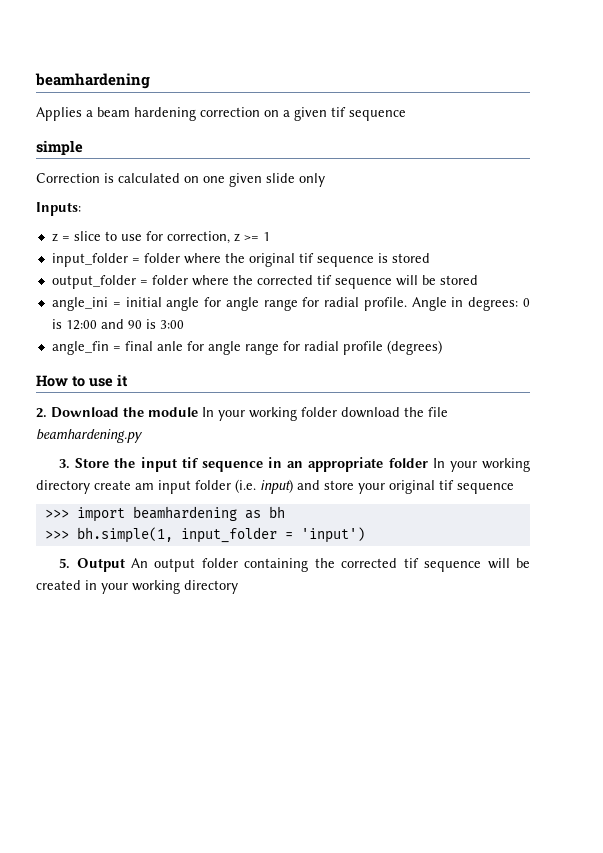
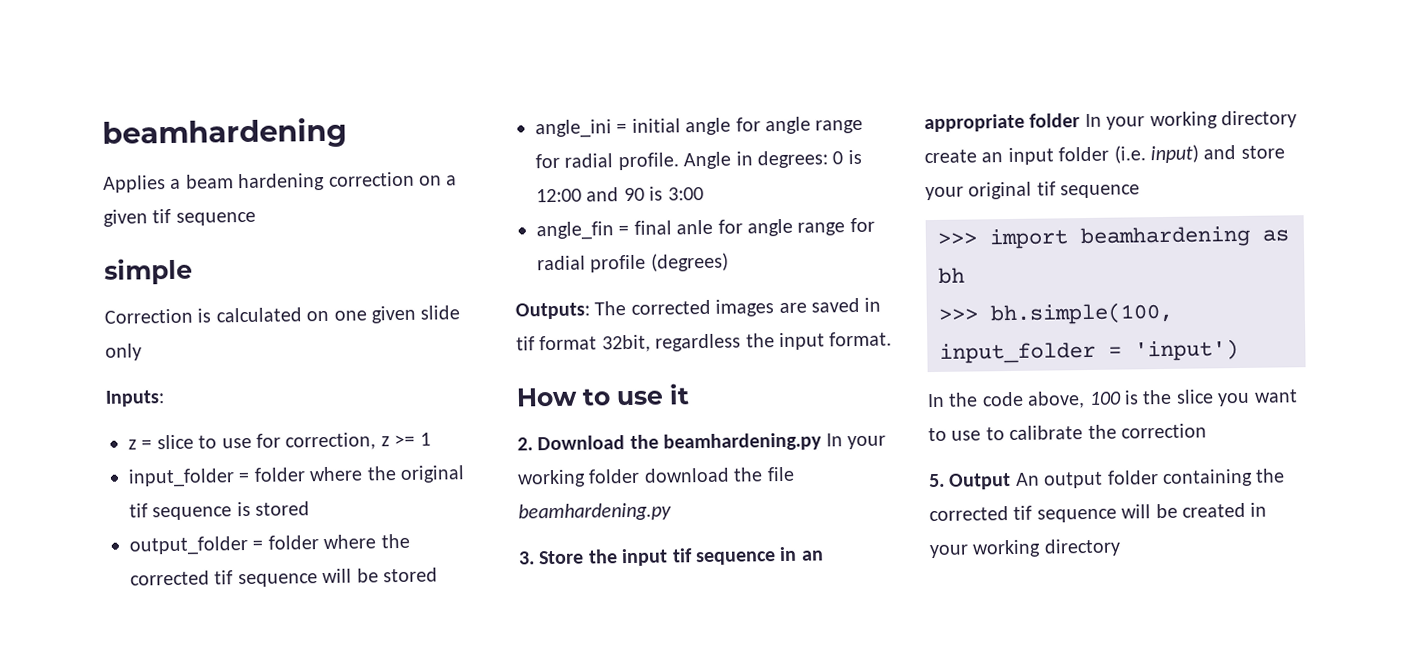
(442, 347) none -> [515,297,882,320] [516,331,893,353] // Outputs: The corrected images are saved in tif format 32bit, regardless the input format.
[148,407,198,417] module -> [663,432,823,452] beamhardening.py
[135,483,154,490] am -> [981,152,1004,163] an
[76,527,173,543] bh.simple(1, -> [990,301,1174,326] bh.simple(100,
(365, 535) none -> [927,389,1298,409] [928,423,1207,442] // In the code above, 100 is the slice you want to use to calibrate the correction

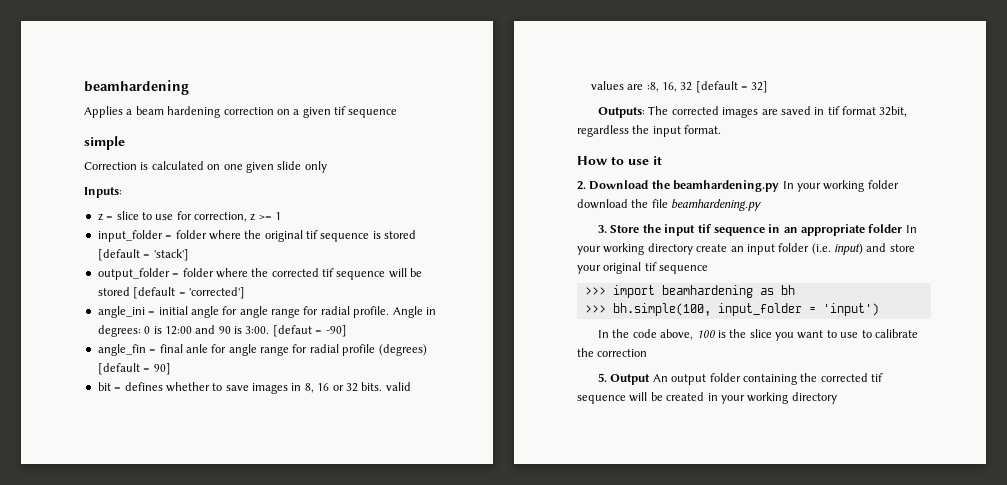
(311, 508) none -> [97,249,189,261] [default = 'stack']
(438, 575) none -> [133,287,245,299] [default = 'corrected']
[667,187,704,201] 3:00 -> [245,325,347,337] 3:00. [defaut = -90]
(729, 262) none -> [97,363,171,375] [97,382,411,394] [590,81,769,93] [default = 90] // bit = defines whether to save images in 8, 16 or 32 bits. valid values are :8, 16, 32 [default = 32]

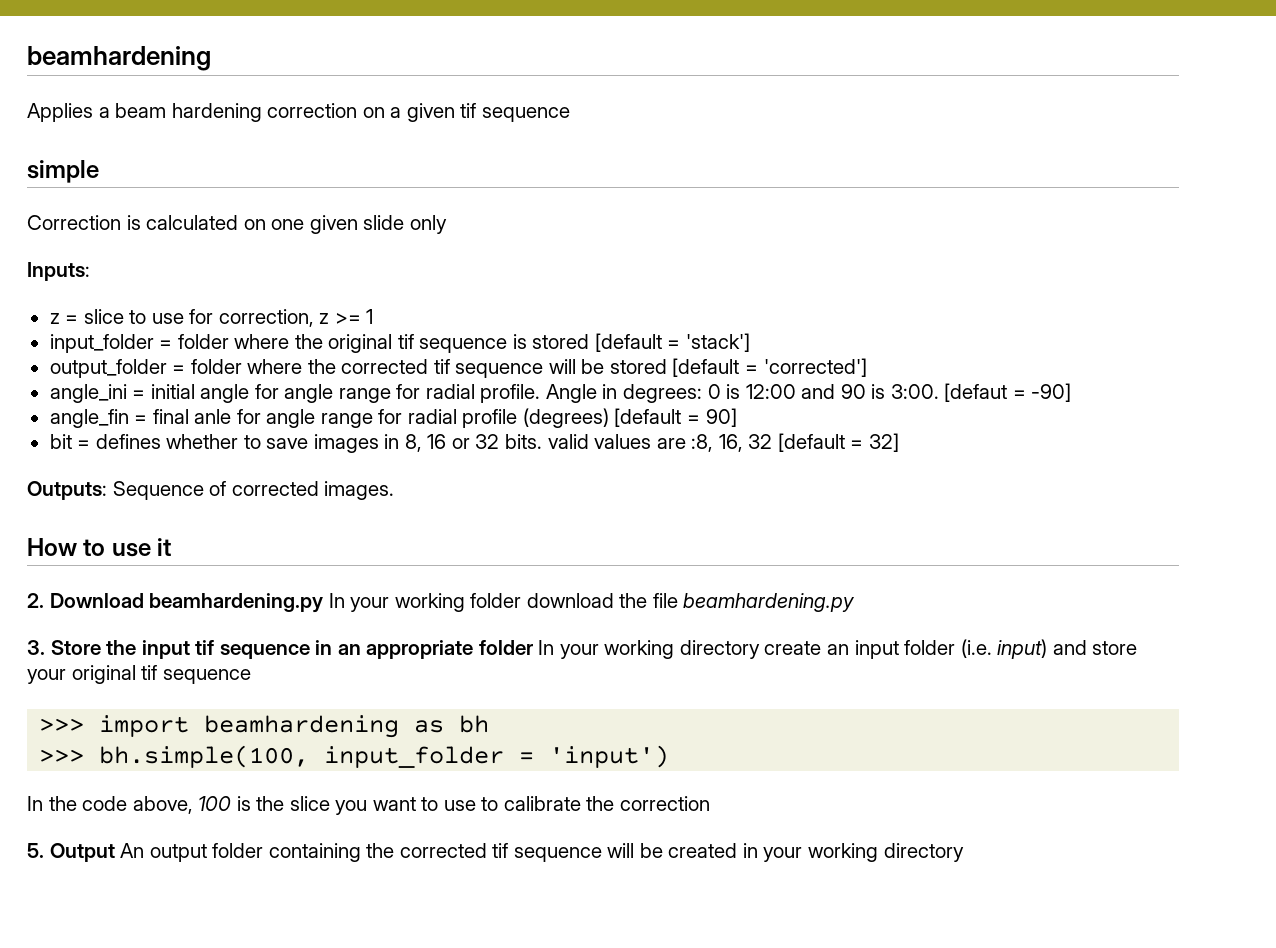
[648,106,908,118] [577,125,722,137] The corrected images are saved in tif format 32bit, regardless the input format. -> [112,481,395,500] Sequence of corrected images.
[651,180,670,189] the -> (144, 600) none

